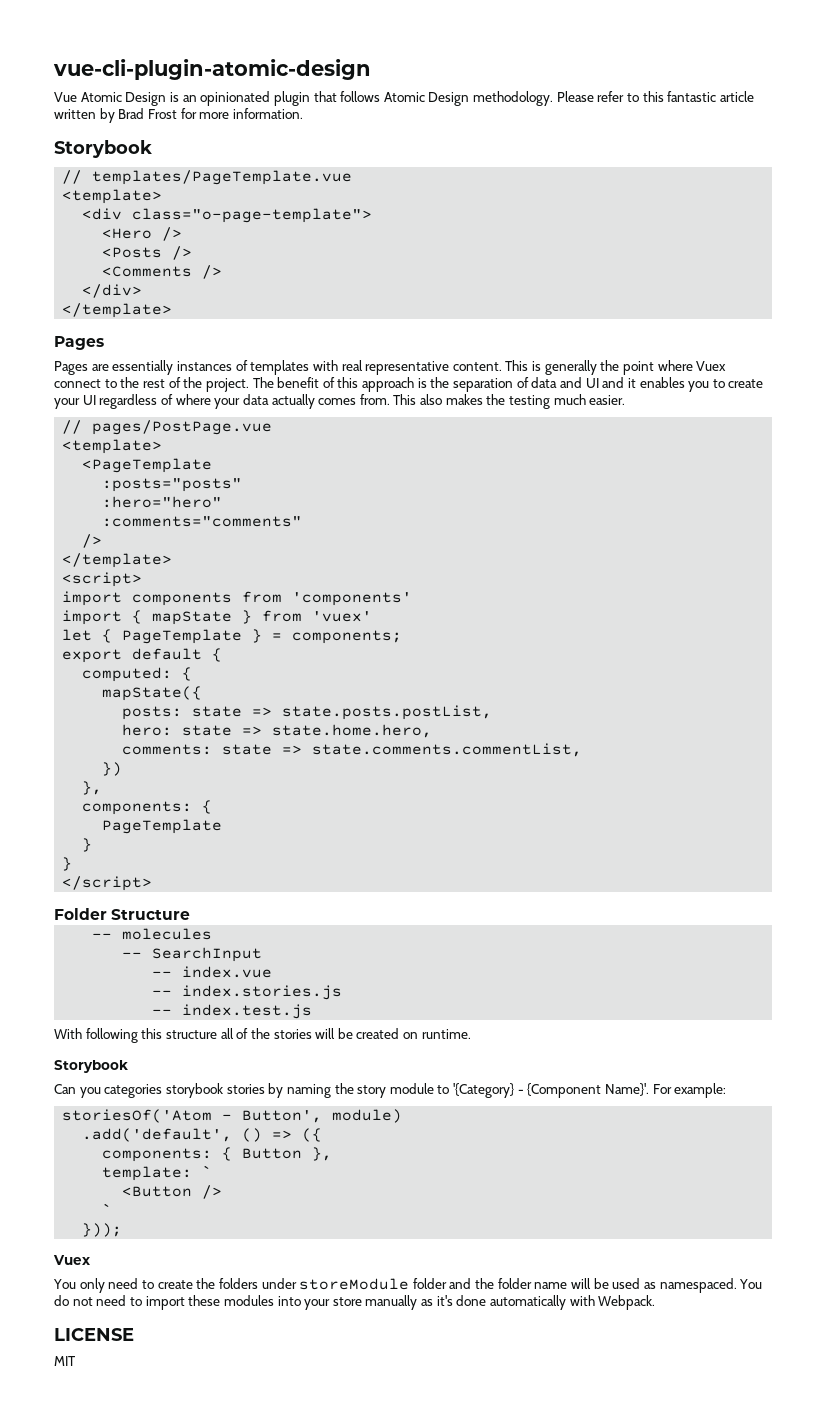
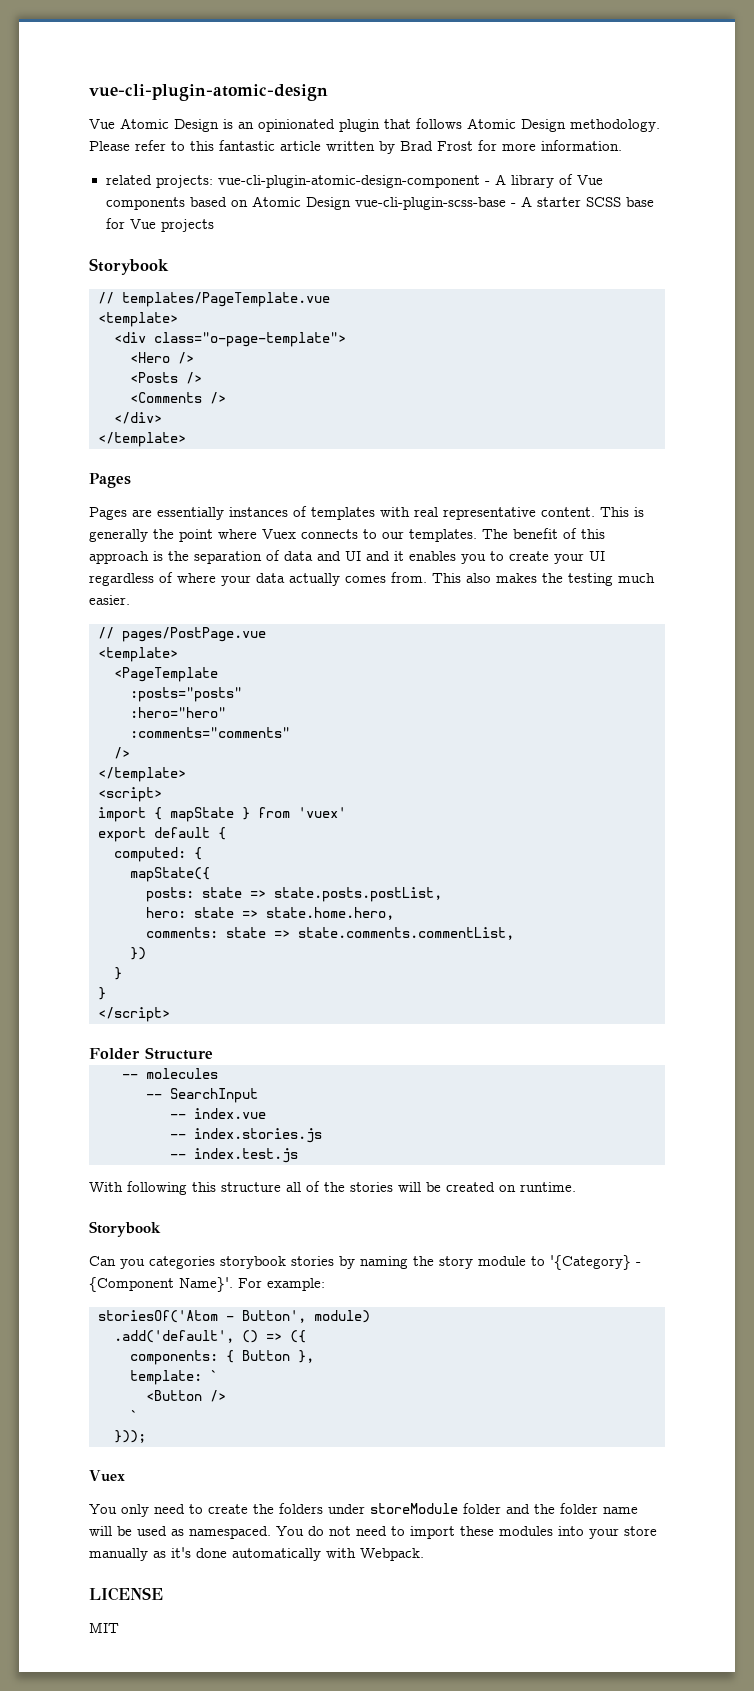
(303, 113) none -> [105,174,603,188] [105,196,654,210] [105,218,214,232] // related projects: vue-cli-plugin-atomic-design-component - A library of Vue components based on Atomic Design vue-cli-plugin-scss-base - A starter SCSS base for Vue projects
[54,377,249,392] connect to the rest of the project. -> [301,529,477,542] connects to our templates.
[62,591,413,606] // import components from 'components' -> (162, 794) none
[62,629,403,644] // let { PageTemplate } = components; -> (346, 812) none
[82,781,103,795] [82,800,213,815] [102,819,223,834] // }, // components: { // PageTemplate -> (146, 953) none

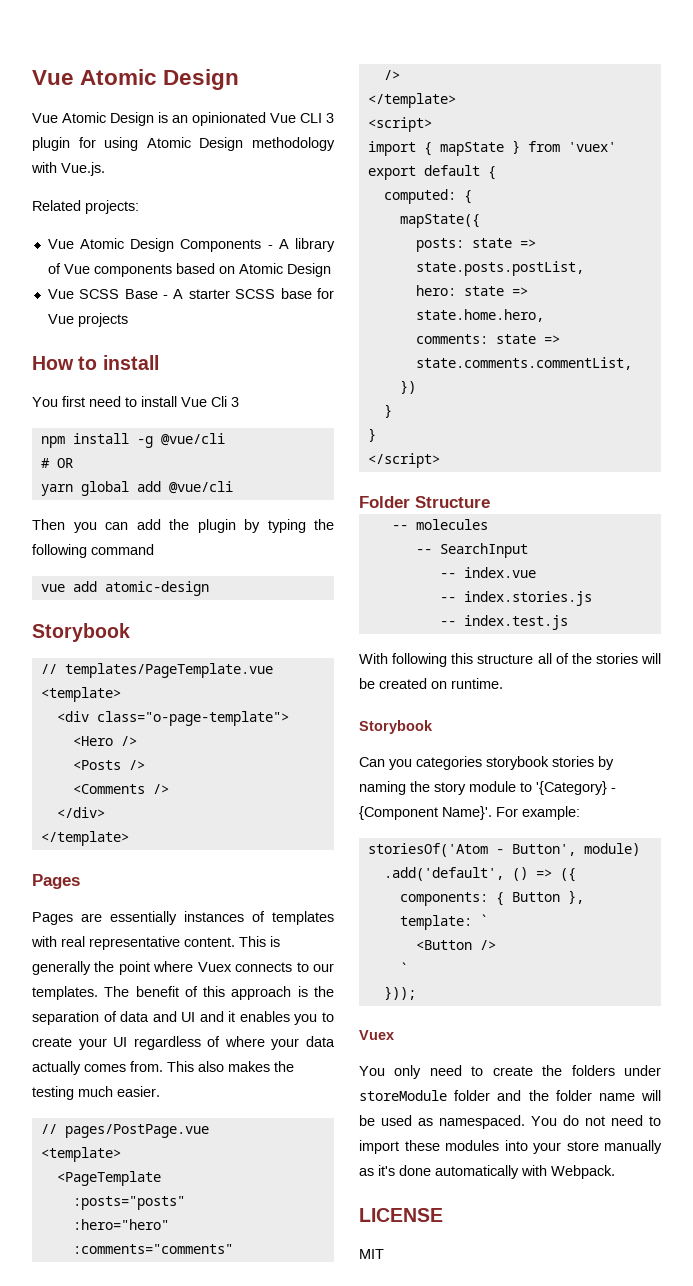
[89,84,328,101] vue-cli-plugin-atomic-design -> [32,69,240,90] Vue Atomic Design
[339,118,660,132] [89,140,622,154] [105,175,480,188] plugin that follows Atomic Design methodology. Please refer to this fantastic article written by Brad Frost for more information. // related projects: vue-cli-plugin-atomic-design-component -> [270,113,334,123] [32,137,335,151] [31,162,105,176] [32,200,139,214] [47,238,262,252] Vue CLI 3 plugin for using Atomic Design methodology with Vue.js. // Related projects: // Vue Atomic Design Components
[354,197,506,210] vue-cli-plugin-scss-base -> [47,289,158,299] // Vue SCSS Base
(214, 225) none -> [32,355,159,370] [32,396,239,407] [40,433,225,448] [40,458,73,468] [40,481,233,496] [32,519,334,533] [32,544,154,558] [40,581,209,596] // How to install // You first need to install Vue Cli 3 // npm install -g @vue/cli // # OR // yarn global add @vue/cli // Then you can add the plugin by typing the following command // vue add atomic-design

